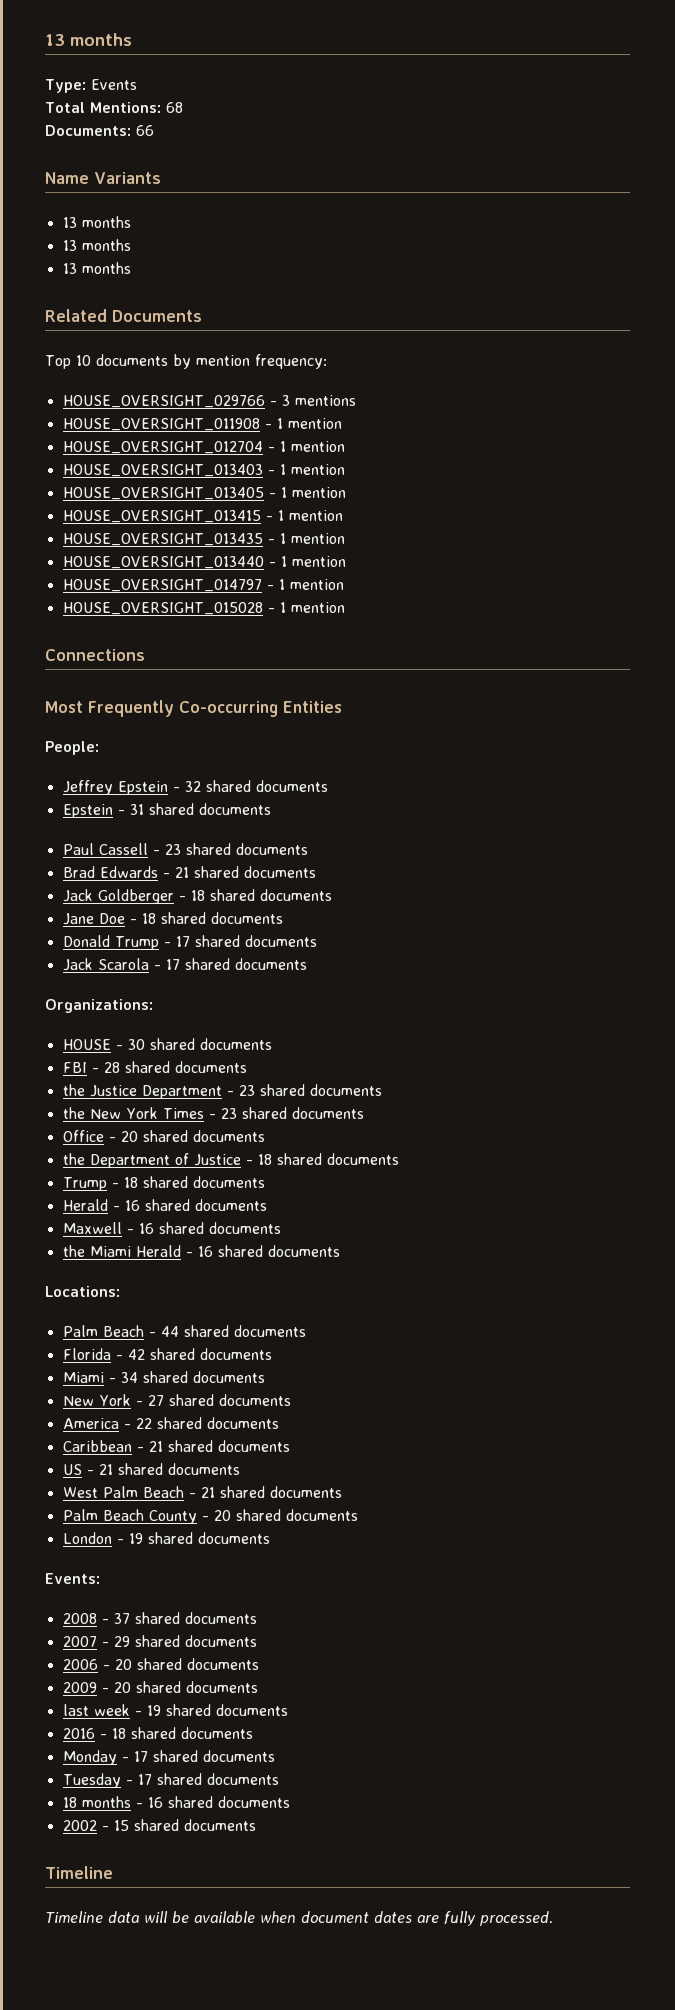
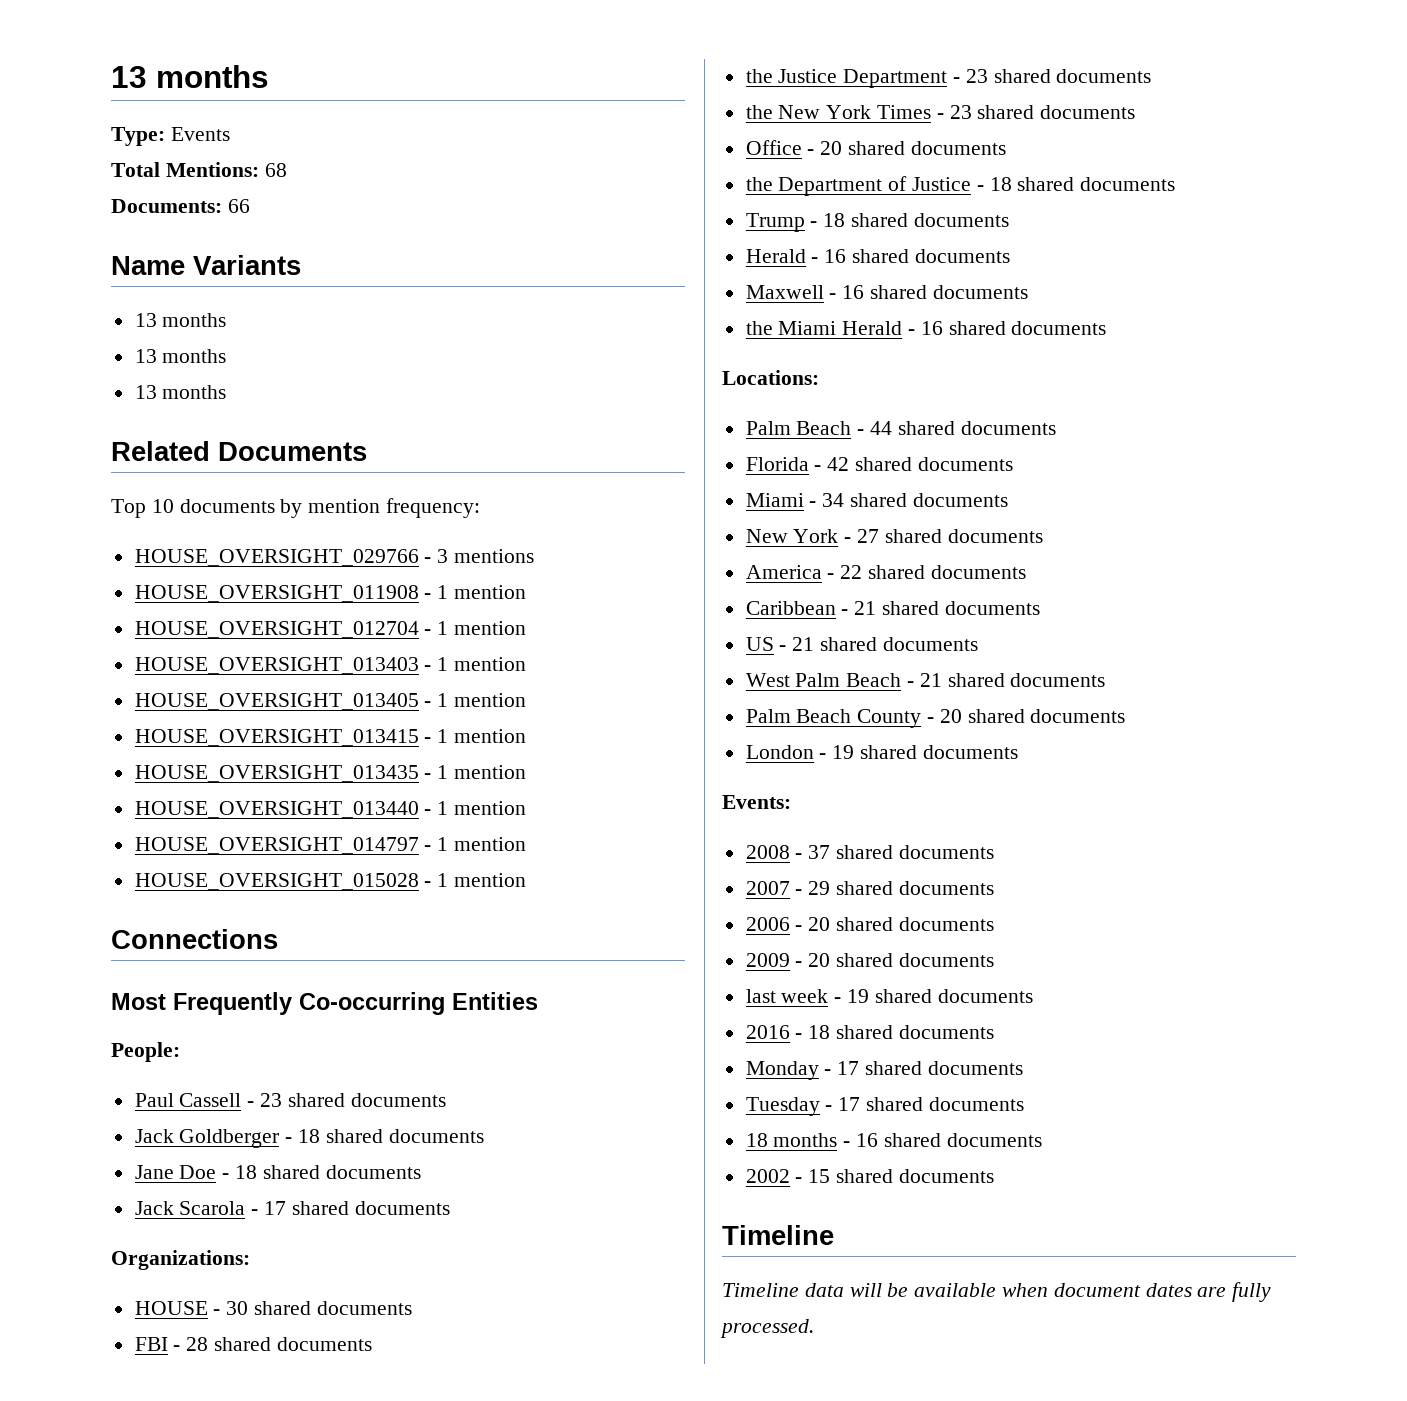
[62,780,328,795] [62,803,271,818] // Jeffrey Epstein - 32 shared documents // Epstein - 31 shared documents -> (180, 1052) none
[62,866,316,878] // Brad Edwards - 21 shared documents -> (446, 1100) none
[62,935,317,950] // Donald Trump - 17 shared documents -> (421, 1172) none

